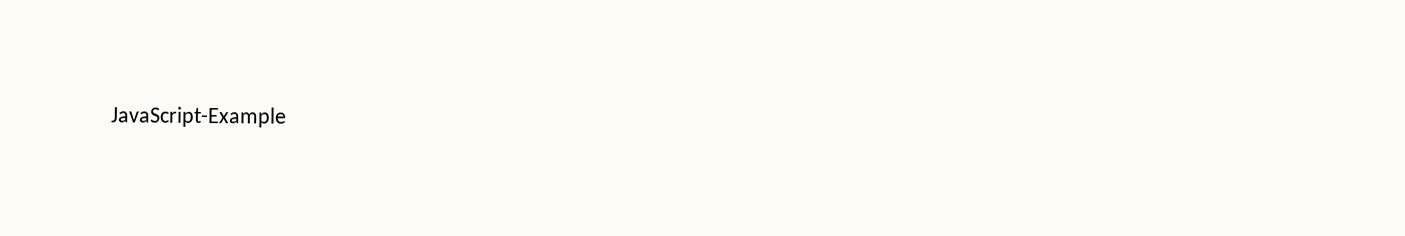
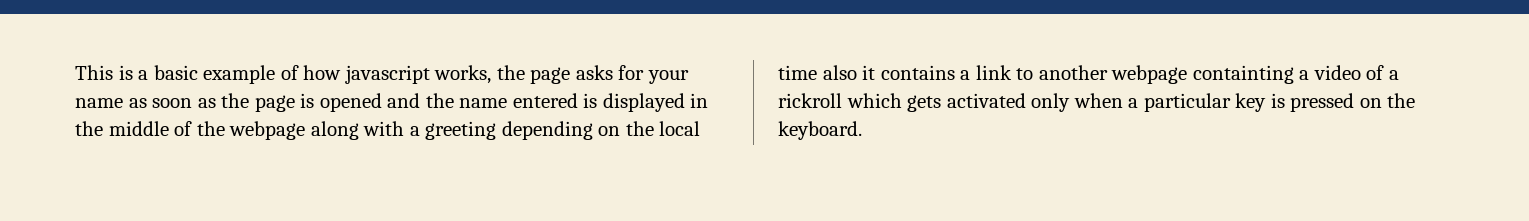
[110,106,287,128] JavaScript-Example -> [75,65,689,84] [75,93,709,112] [75,121,701,140] [778,65,1399,84] [778,93,1416,112] [778,121,862,140] This is a basic example of how javascript works, the page asks for your name as soon as the page is opened and the name entered is displayed in the middle of the webpage along with a greeting depending on the local time also it contains a link to another webpage containting a video of a rickroll which gets activated only when a particular key is pressed on the keyboard.

